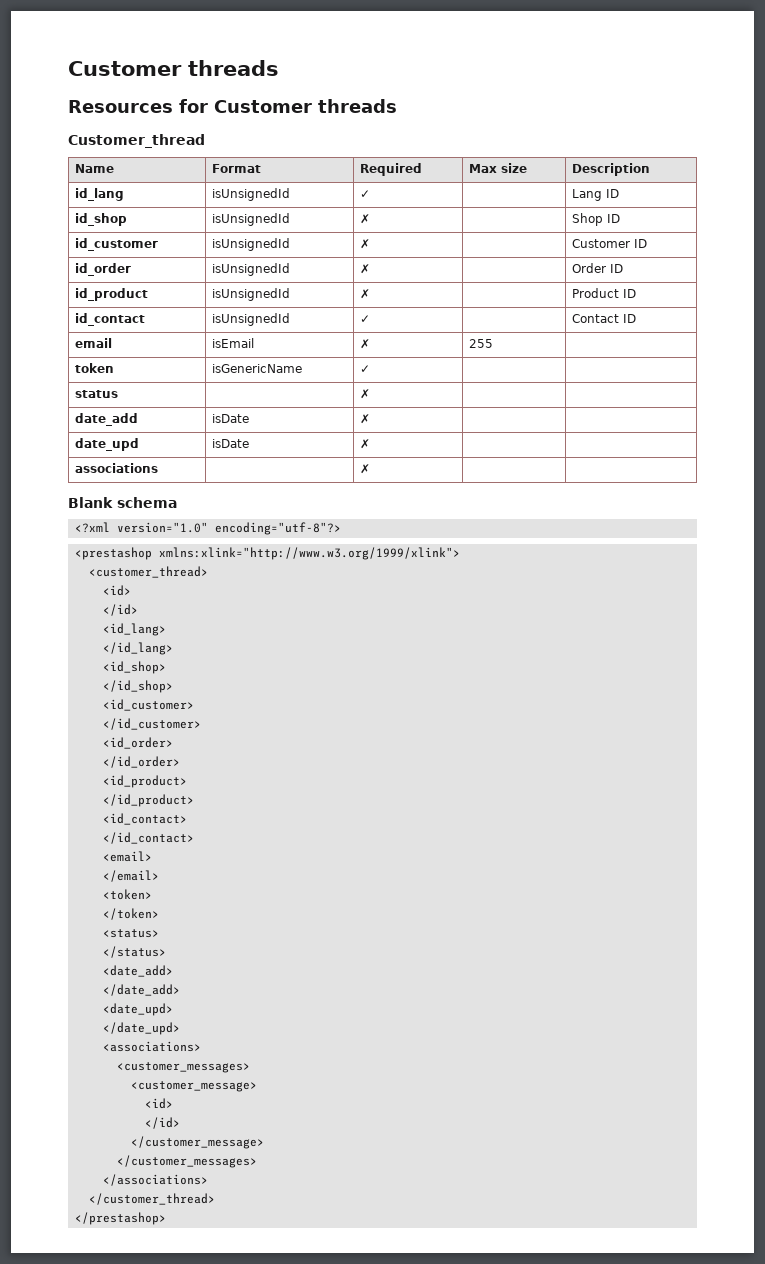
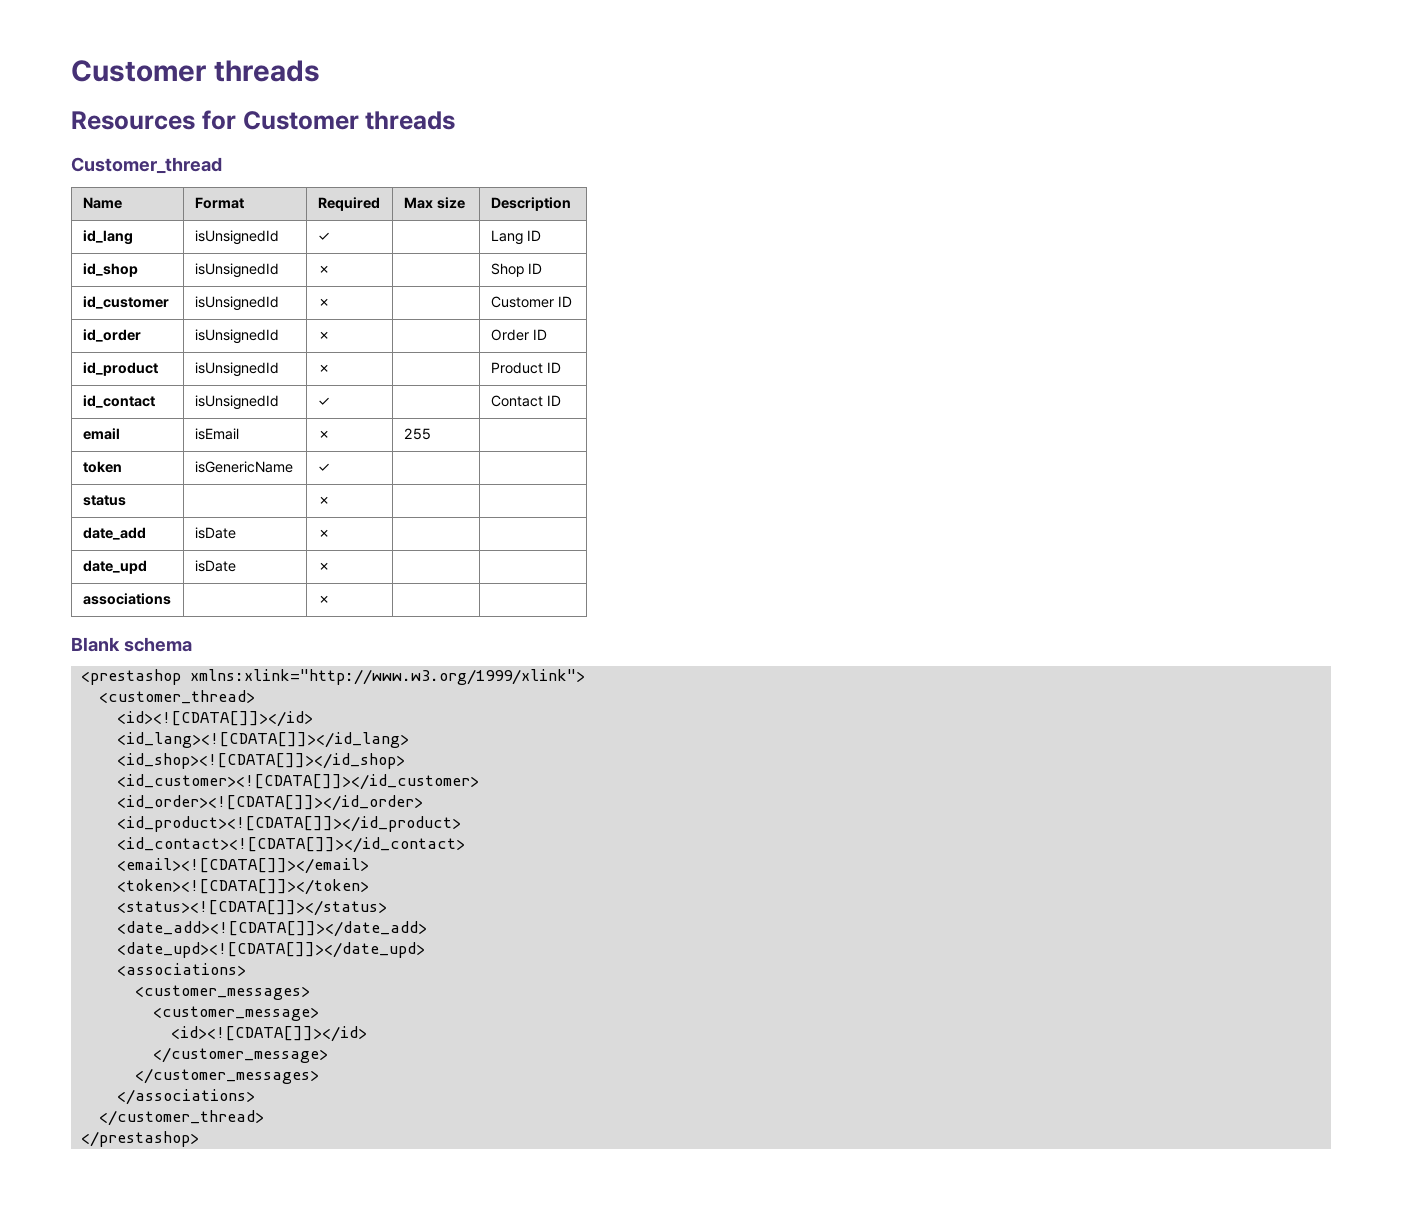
[74,522,341,535] // <?xml version="1.0" encoding="utf-8"?> -> (192, 644) none
[102,585,131,596] [102,604,138,616] [102,623,166,636] [102,642,173,655] [102,661,166,674] [102,680,173,693] [102,699,194,711] [102,718,201,730] [102,737,173,749] [102,756,180,768] [102,775,187,788] [102,794,194,807] [102,813,187,825] [102,832,194,844] [102,851,152,862] [102,870,159,882] [102,889,152,900] [102,908,159,920] [102,929,159,938] [102,946,166,958] [102,965,173,977] [102,984,180,996] [102,1003,173,1016] [102,1022,180,1035] <id> // </id> // <id_lang> // </id_lang> // <id_shop> // </id_shop> // <id_customer> // </id_customer> // <id_order> // </id_order> // <id_product> // </id_product> // <id_contact> // </id_contact> // <email> // </email> // <token> // </token> // <status> // </status> // <date_add> // </date_add> // <date_upd> // </date_upd> -> [116,711,313,727] [116,732,409,748] [116,753,405,769] [116,774,479,790] [116,795,423,811] [116,816,461,832] [116,837,465,853] [116,858,369,874] [116,879,369,895] [116,900,387,916] [116,921,427,937] [116,942,425,958] <id><![CDATA[]]></id> // <id_lang><![CDATA[]]></id_lang> // <id_shop><![CDATA[]]></id_shop> // <id_customer><![CDATA[]]></id_customer> // <id_order><![CDATA[]]></id_order> // <id_product><![CDATA[]]></id_product> // <id_contact><![CDATA[]]></id_contact> // <email><![CDATA[]]></email> // <token><![CDATA[]]></token> // <status><![CDATA[]]></status> // <date_add><![CDATA[]]></date_add> // <date_upd><![CDATA[]]></date_upd>
[144,1098,173,1109] [144,1117,180,1129] <id> // </id> -> [170,1026,367,1042] <id><![CDATA[]]></id>

